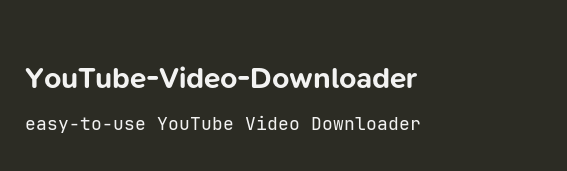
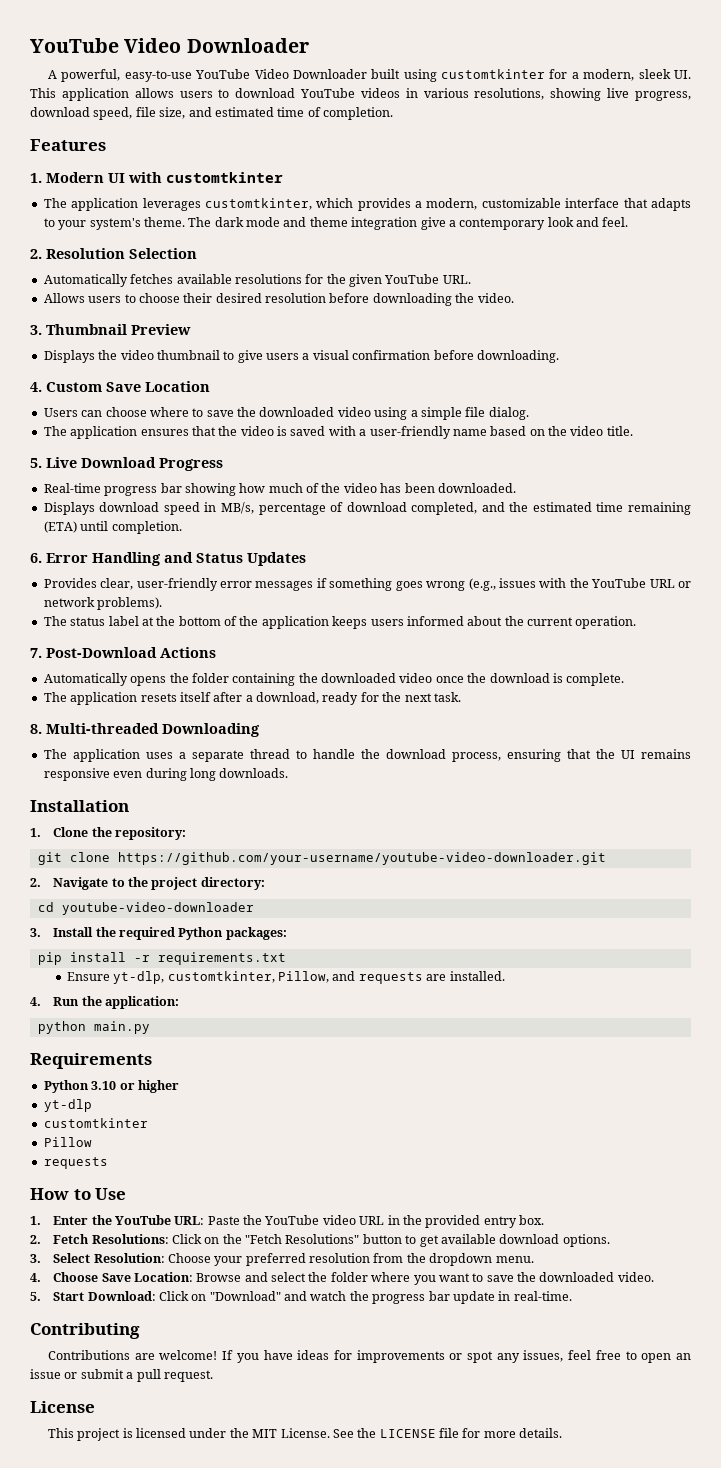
[25,66,418,89] [25,115,421,133] YouTube-Video-Downloader // easy-to-use YouTube Video Downloader -> [30,38,309,53] [47,69,692,82] [30,88,691,101] [30,107,393,120] [30,139,106,151] [30,172,283,183] [43,198,691,211] [43,217,629,230] [30,248,197,259] [43,274,471,287] [43,293,514,306] [30,324,191,335] [43,350,559,363] [30,381,210,392] [43,407,529,420] [43,426,633,439] [30,457,223,471] [43,483,516,496] [43,502,691,515] [43,521,182,534] [30,552,306,566] [43,578,691,591] [43,597,163,610] [43,616,637,629] [30,647,216,658] [43,673,625,686] [43,692,461,705] [30,723,260,737] [43,749,691,762] [43,768,289,781] [30,800,129,812] [30,827,186,840] [37,852,606,865] [30,877,265,890] [37,902,254,915] [30,927,287,940] [37,952,286,965] [66,971,505,984] [30,996,179,1009] [37,1021,150,1034] [30,1053,152,1069] [43,1080,179,1093] [43,1099,92,1112] [43,1118,148,1128] [43,1137,92,1147] [43,1157,108,1169] [30,1188,127,1200] [30,1215,545,1228] [30,1234,610,1247] [30,1253,534,1266] [30,1272,654,1285] [30,1291,572,1304] [30,1323,140,1339] [47,1350,691,1363] [30,1369,213,1382] [30,1401,95,1413] [47,1428,563,1441] YouTube Video Downloader // A powerful, easy-to-use YouTube Video Downloader built using customtkinter for a modern, sleek UI. This application allows users to download YouTube videos in various resolutions, showing live progress, download speed, file size, and estimated time of completion. // Features // 1. Modern UI with customtkinter // The application leverages customtkinter, which provides a modern, customizable interface that adapts to your system's theme. The dark mode and theme integration give a contemporary look and feel. // 2. Resolution Selection // Automatically fetches available resolutions for the given YouTube URL. // Allows users to choose their desired resolution before downloading the video. // 3. Thumbnail Preview // Displays the video thumbnail to give users a visual confirmation before downloading. // 4. Custom Save Location // Users can choose where to save the downloaded video using a simple file dialog. // The application ensures that the video is saved with a user-friendly name based on the video title. // 5. Live Download Progress // Real-time progress bar showing how much of the video has been downloaded. // Displays download speed in MB/s, percentage of download completed, and the estimated time remaining (ETA) until completion. // 6. Error Handling and Status Updates // Provides clear, user-friendly error messages if something goes wrong (e.g., issues with the YouTube URL or network problems). // The status label at the bottom of the application keeps users informed about the current operation. // 7. Post-Download Actions // Automatically opens the folder containing the downloaded video once the download is complete. // The application resets itself after a download, ready for the next task. // 8. Multi-threaded Downloading // The application uses a separate thread to handle the download process, ensuring that the UI remains responsive even during long downloads. // Installation // 1. Clone the repository: // git clone https://github.com/your-username/youtube-video-downloader.git // 2. Navigate to the project directory: // cd youtube-video-downloader // 3. Install the required Python packages: // pip install -r requirements.txt // Ensure yt-dlp, customtkinter, Pillow, and requests are installed. // 4. Run the application: // python main.py // Requirements // Python 3.10 or higher // yt-dlp // customtkinter // Pillow // requests // How to Use // 1. Enter the YouTube URL: Paste the YouTube video URL in the provided entry box. // 2. Fetch Resolutions: Click on the "Fetch Resolutions" button to get available download options. // 3. Select Resolution: Choose your preferred resolution from the dropdown menu. // 4. Choose Save Location: Browse and select the folder where you want to save the downloaded video. // 5. Start Download: Click on "Download" and watch the progress bar update in real-time. // Contributing // Contributions are welcome! If you have ideas for improvements or spot any issues, feel free to open an issue or submit a pull request. // License // This project is licensed under the MIT License. See the LICENSE file for more details.

